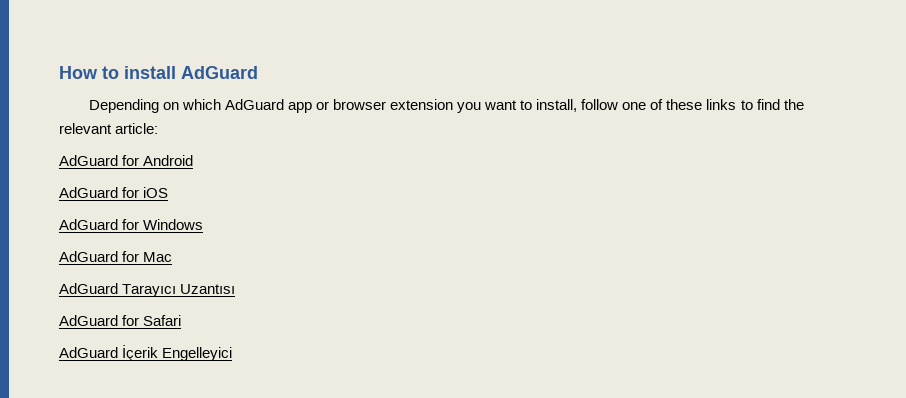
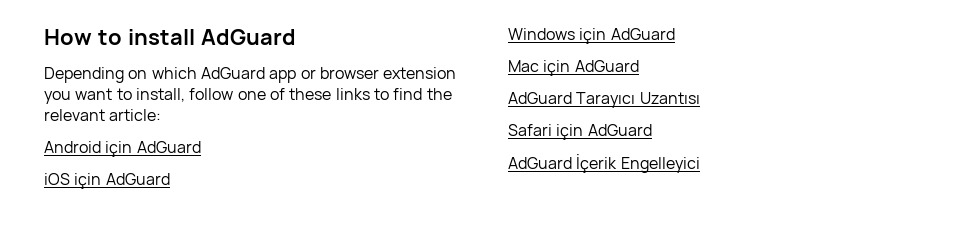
[59,155,194,166] [59,187,169,198] [59,219,204,230] [59,251,173,262] AdGuard for Android // AdGuard for iOS // AdGuard for Windows // AdGuard for Mac -> [44,141,201,157] [44,173,170,189] [508,28,675,44] [508,60,639,76] Android için AdGuard // iOS için AdGuard // Windows için AdGuard // Mac için AdGuard
[59,315,182,326] AdGuard for Safari -> [508,124,652,140] Safari için AdGuard

